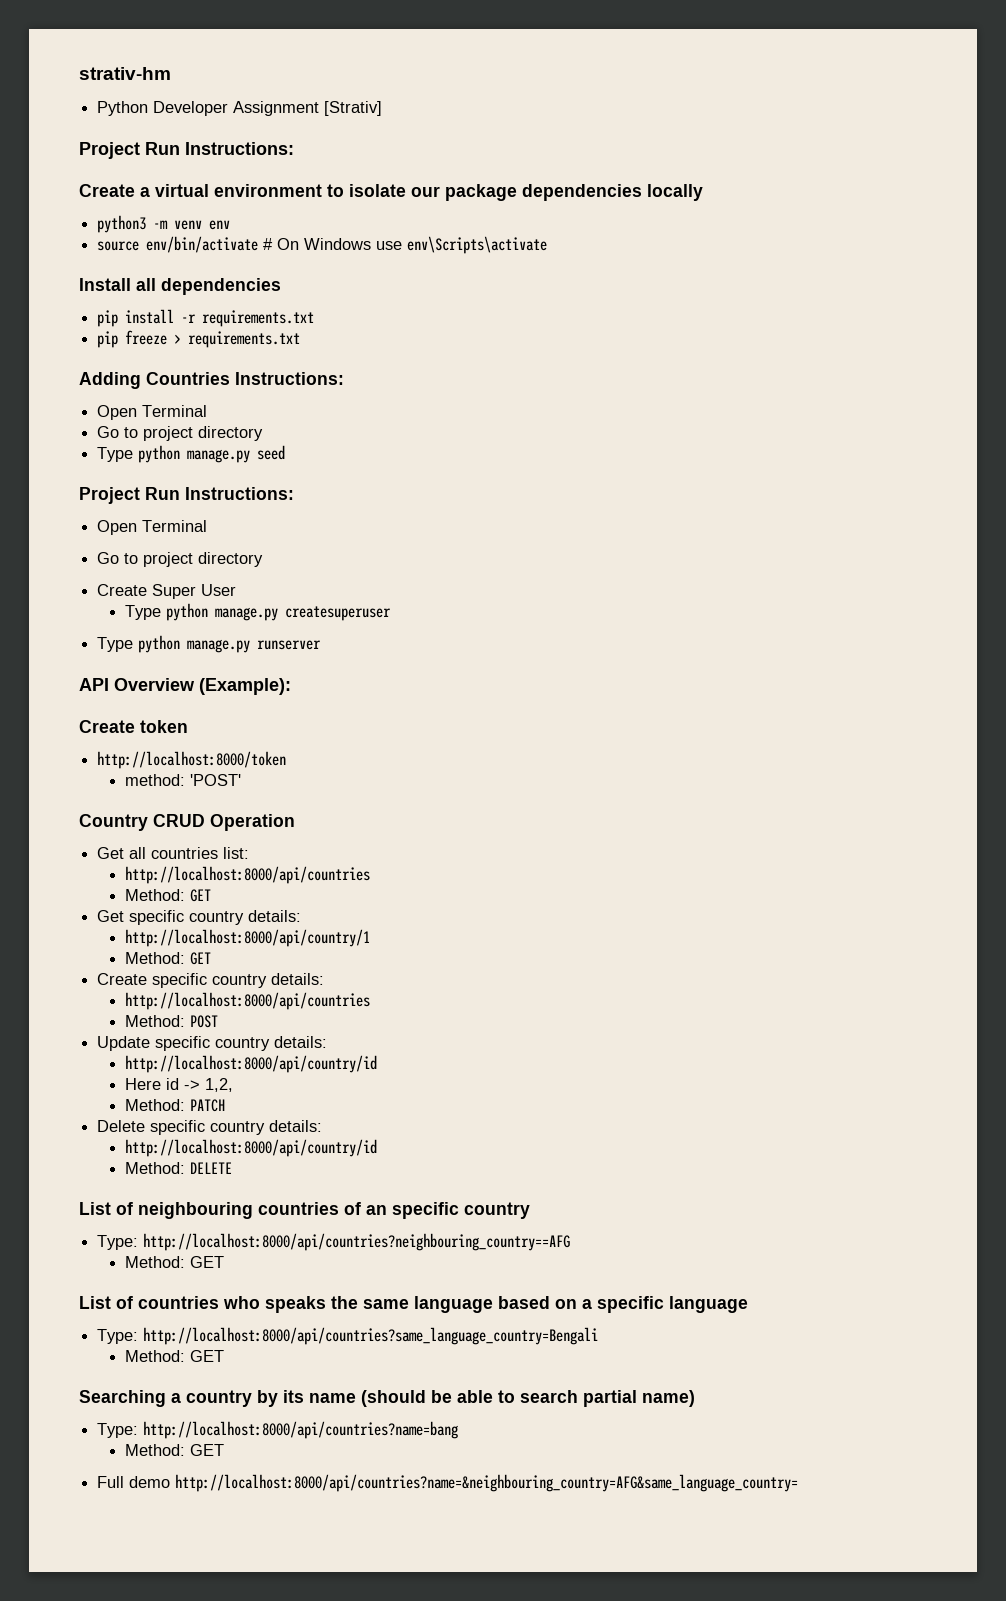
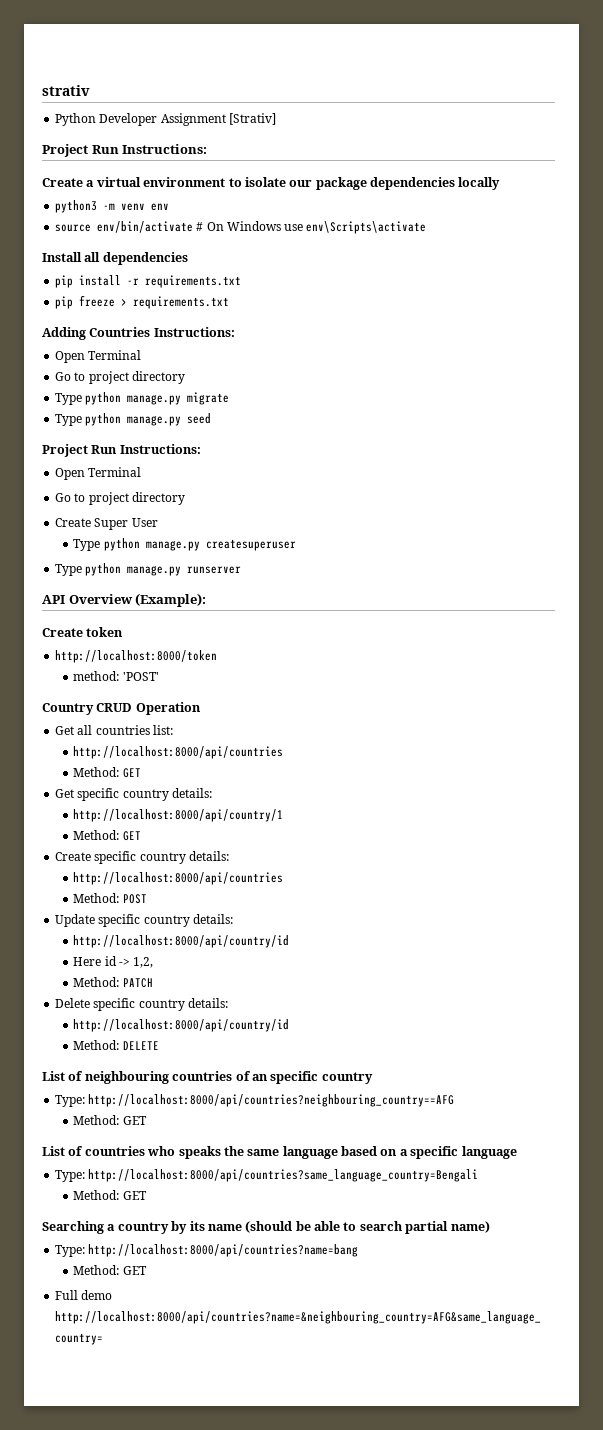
[79,67,171,80] strativ-hm -> [42,85,90,96] strativ
(264, 433) none -> [55,392,230,405] // Type python manage.py migrate

